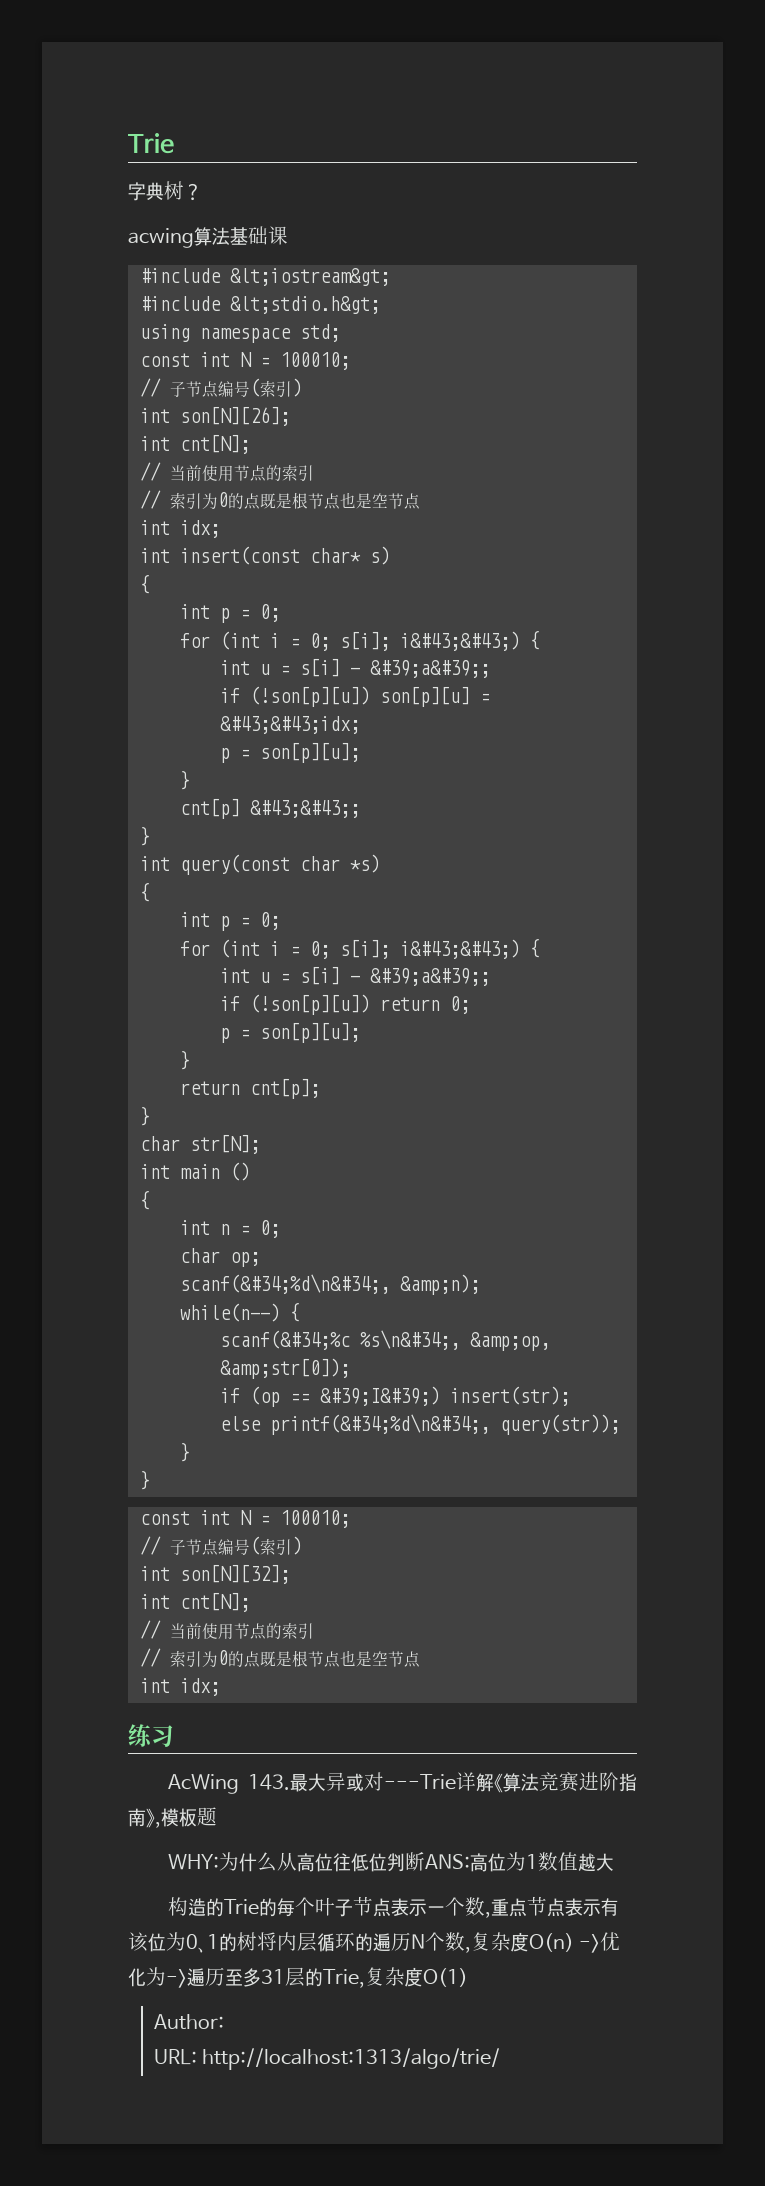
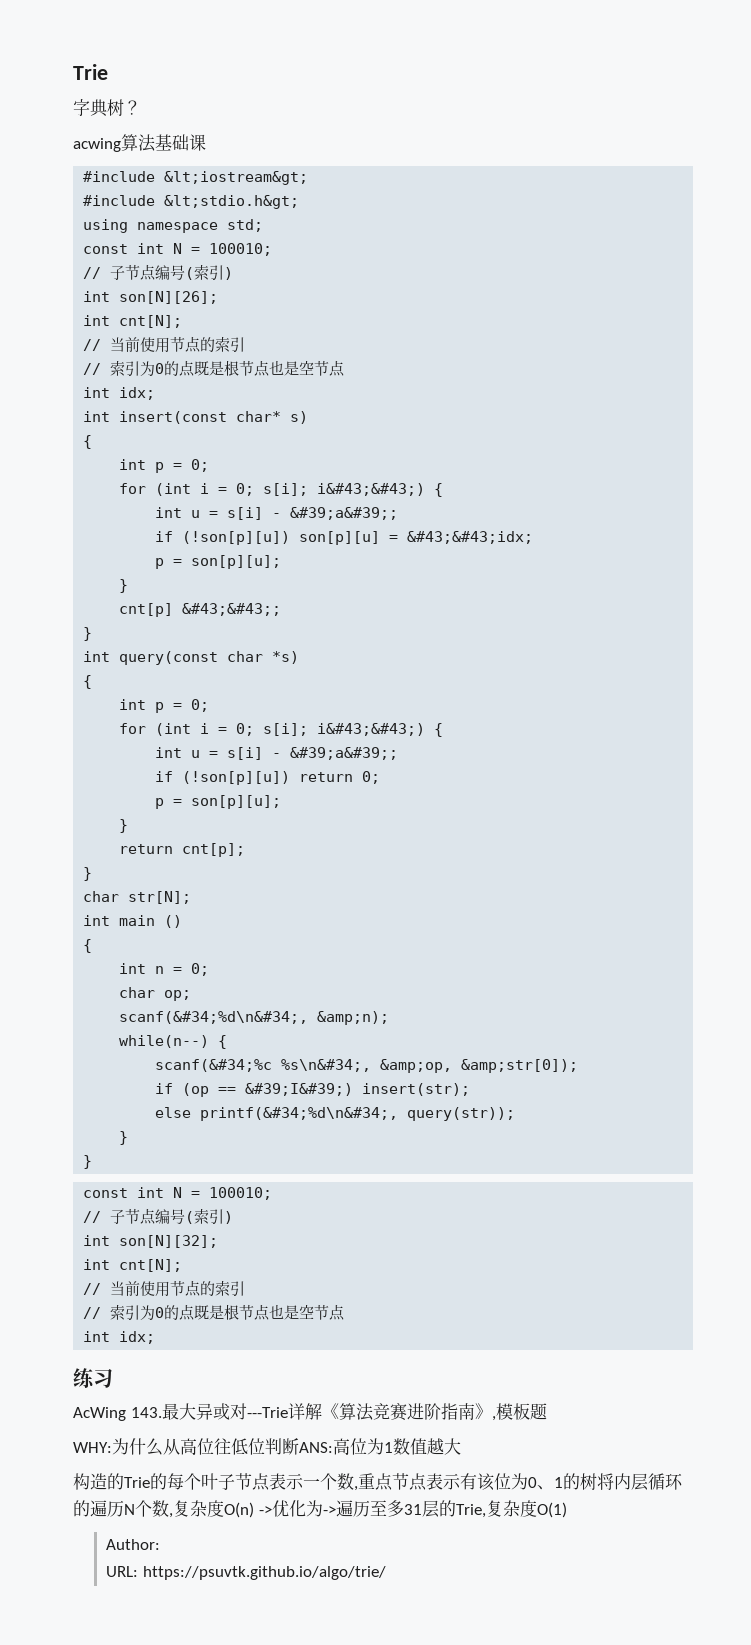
[202,2048,501,2070] http://localhost:1313/algo/trie/ -> [142,1566,386,1580] https://psuvtk.github.io/algo/trie/

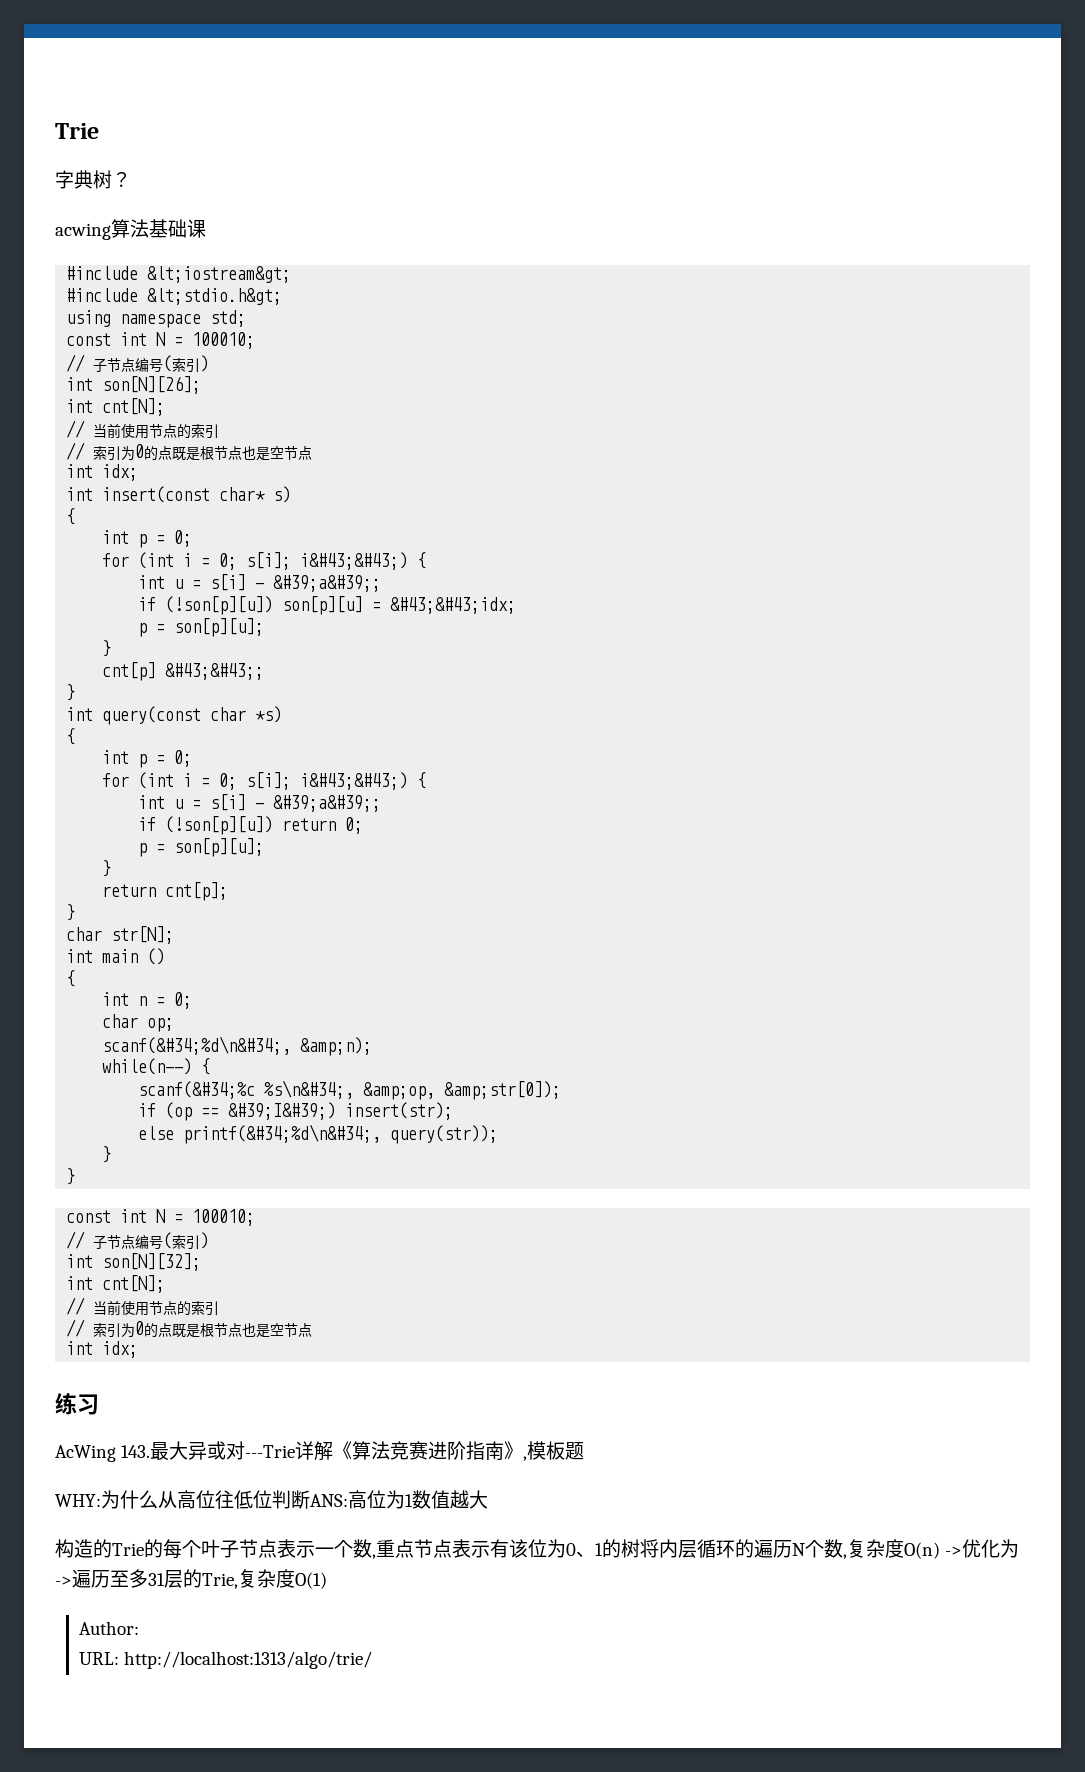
[142,1566,386,1580] https://psuvtk.github.io/algo/trie/ -> [124,1651,373,1669] http://localhost:1313/algo/trie/

